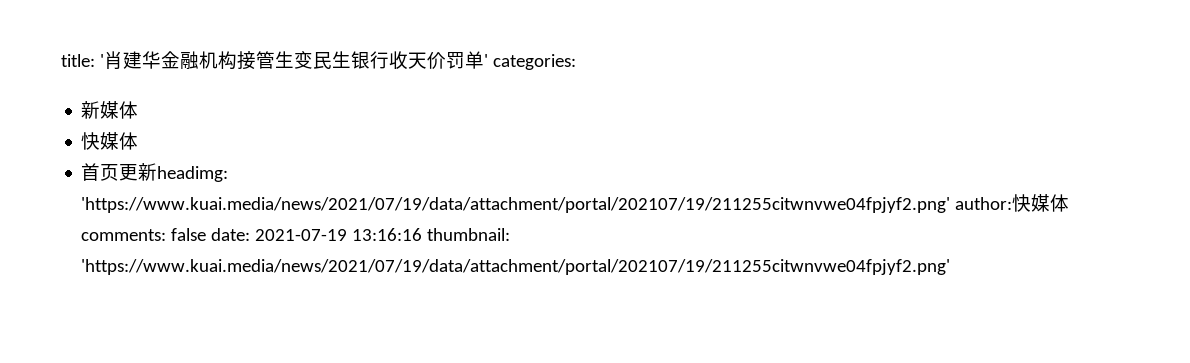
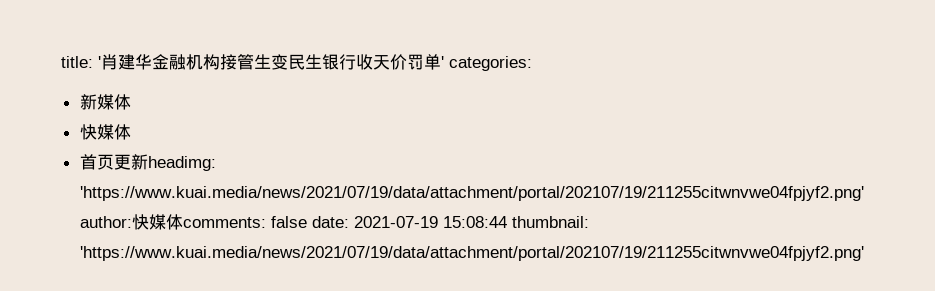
[352,228,423,241] 13:16:16 -> [442,216,507,228] 15:08:44

